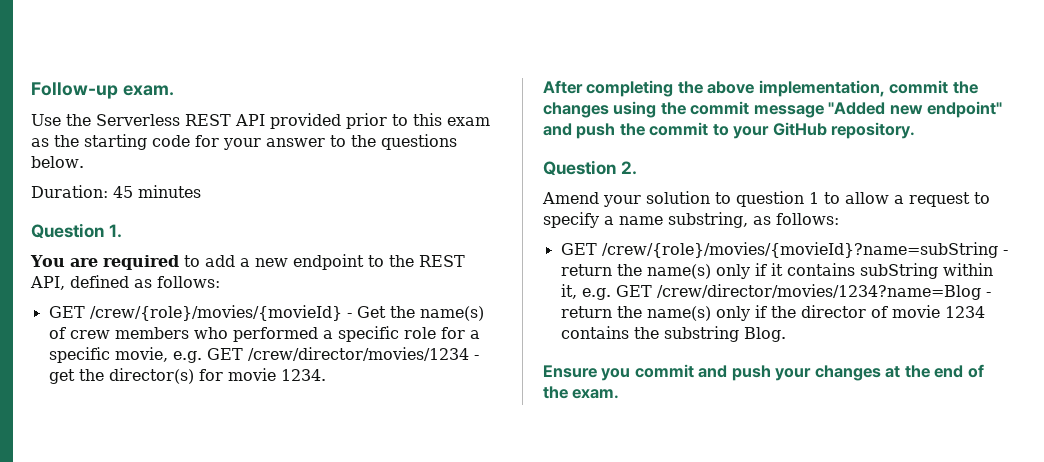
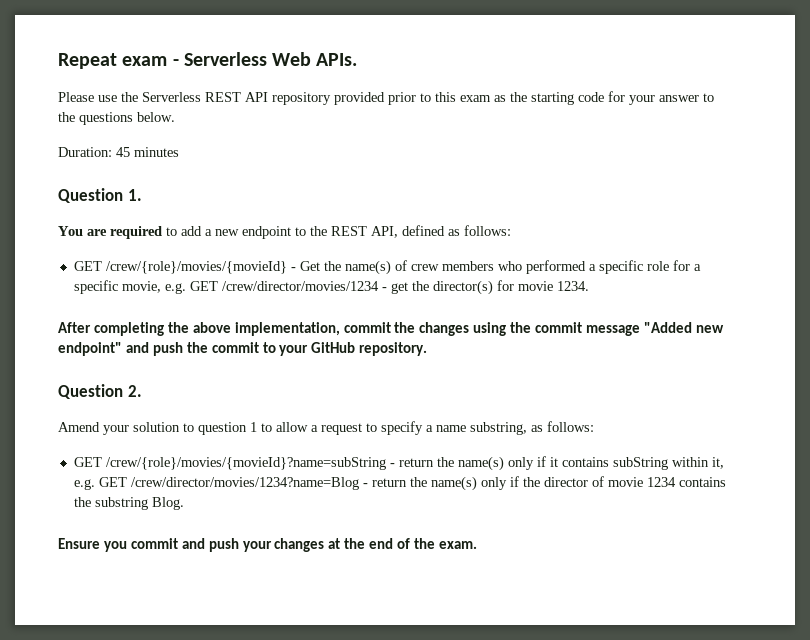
[31,82,174,99] [31,114,61,126] Follow-up exam. // Use -> [58,52,358,69] [58,92,117,102] Repeat exam - Serverless Web APIs. // Please use
(265, 120) none -> [272,92,331,105] repository

